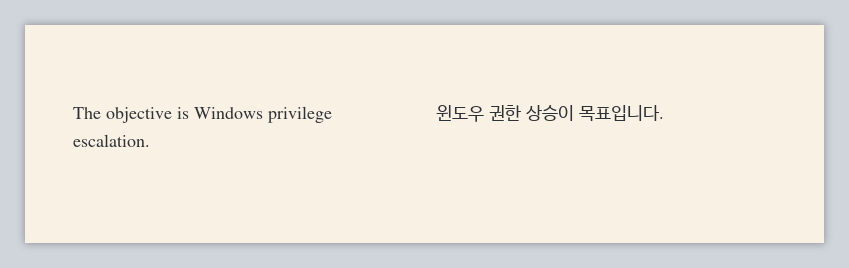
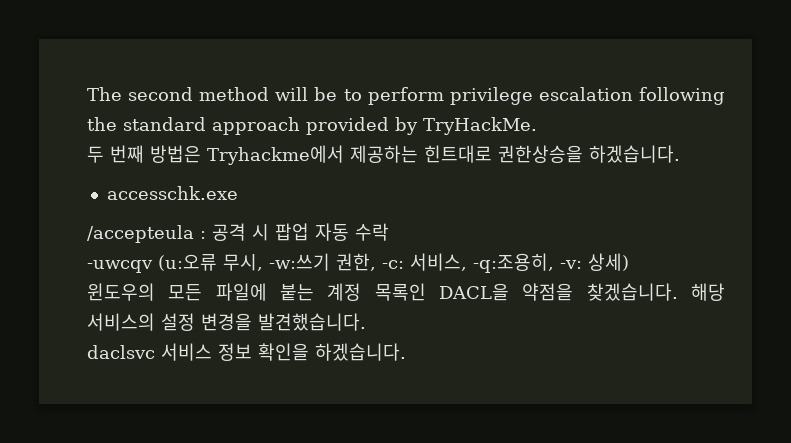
[106,106,332,123] [73,134,150,147] [436,105,664,122] objective is Windows privilege escalation. // 윈도우 권한 상승이 목표입니다. -> [128,87,725,105] [87,117,537,135] [87,145,680,165] [106,186,238,200] [87,223,389,243] [87,253,629,273] [87,283,725,301] [87,313,366,331] [87,343,406,361] second method will be to perform privilege escalation following the standard approach provided by TryHackMe. // 두 번째 방법은 Tryhackme에서 제공하는 힌트대로 권한상승을 하겠습니다. // accesschk.exe // /accepteula : 공격 시 팝업 자동 수락 // -uwcqv (u:오류 무시, -w:쓰기 권한, -c: 서비스, -q:조용히, -v: 상세) // 윈도우의 모든 파일에 붙는 계정 목록인 DACL을 약점을 찾겠습니다. 해당 서비스의 설정 변경을 발견했습니다. // daclsvc 서비스 정보 확인을 하겠습니다.

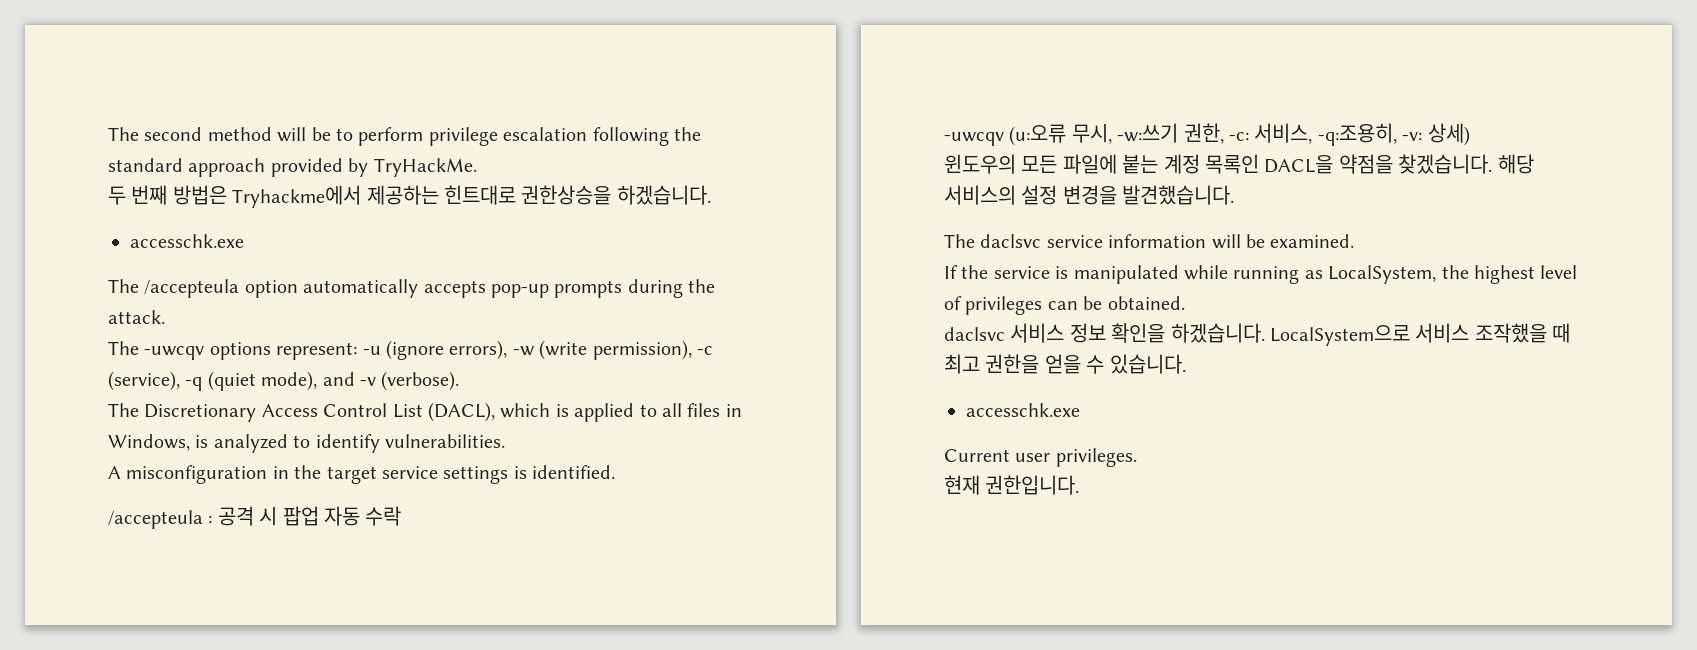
(238, 193) none -> [108,279,716,298] [108,310,165,324] [108,340,713,360] [108,371,460,391] [108,402,742,422] [108,434,505,453] [108,465,616,484] // The /accepteula option automatically accepts pop-up prompts during the attack. // The -uwcqv options represent: -u (ignore errors), -w (write permission), -c (service), -q (quiet mode), and -v (verbose). // The Discretionary Access Control List (DACL), which is applied to all files in Windows, is analyzed to identify vulnerabilities. // A misconfiguration in the target service settings is identified.
(366, 322) none -> [944,234,1355,249] [944,265,1578,284] [944,296,1185,315] // The daclsvc service information will be examined. // If the service is manipulated while running as LocalSystem, the highest level of privileges can be obtained.
(406, 352) none -> [1270,323,1571,346] [944,354,1186,374] [966,403,1080,417] [944,448,1137,467] [944,475,1080,495] LocalSystem으로 서비스 조작했을 때 최고 권한을 얻을 수 있습니다. // accesschk.exe // Current user privileges. // 현재 권한입니다.

